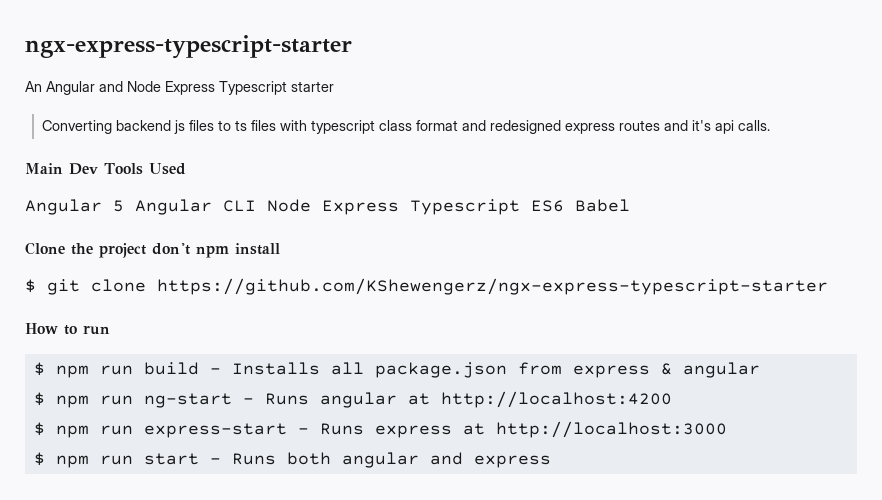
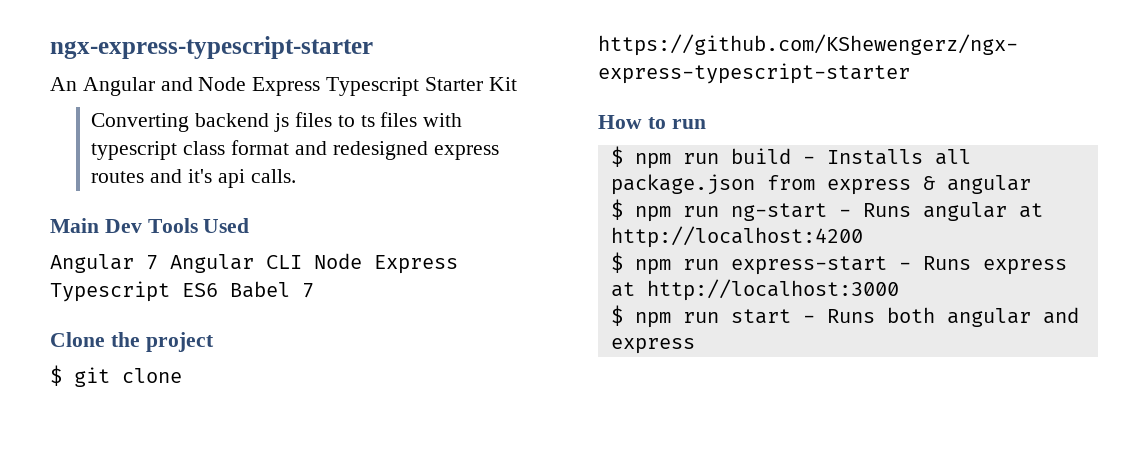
[291,81,334,92] starter -> [424,77,517,91] Starter Kit
[113,200,124,212] 5 -> [146,255,158,270] 7
(630, 205) none -> [302,283,314,298] 7
[152,243,280,258] don't npm install -> (214, 342) none

